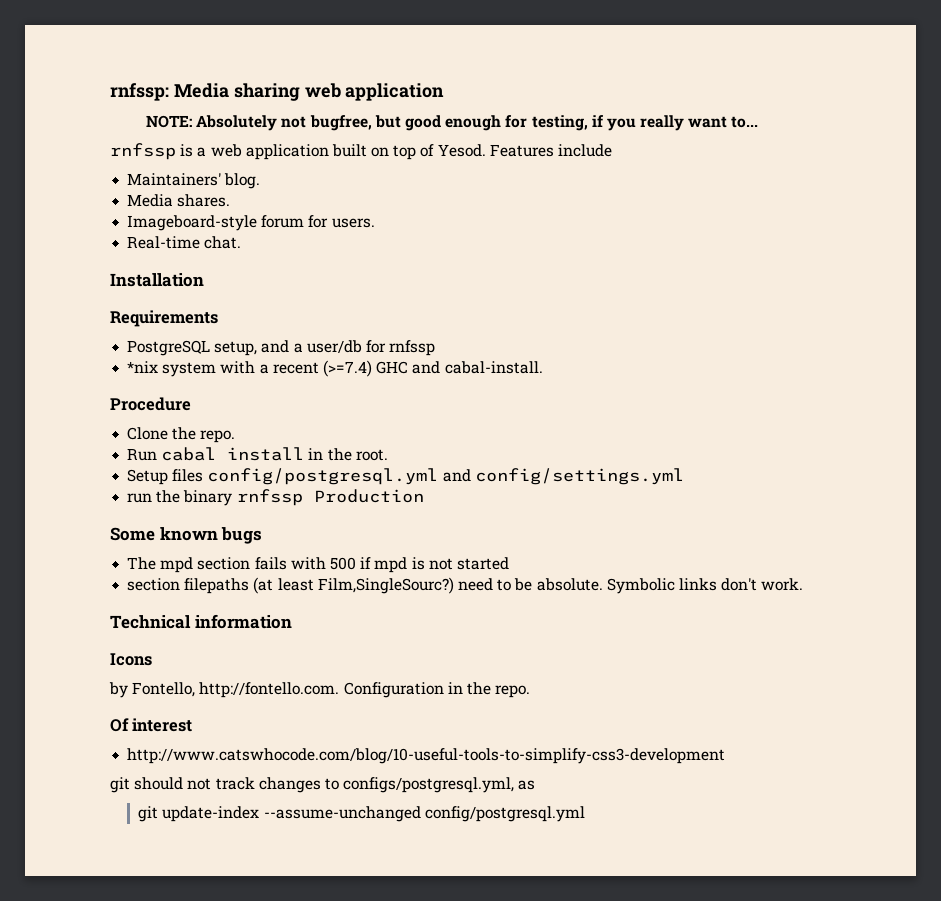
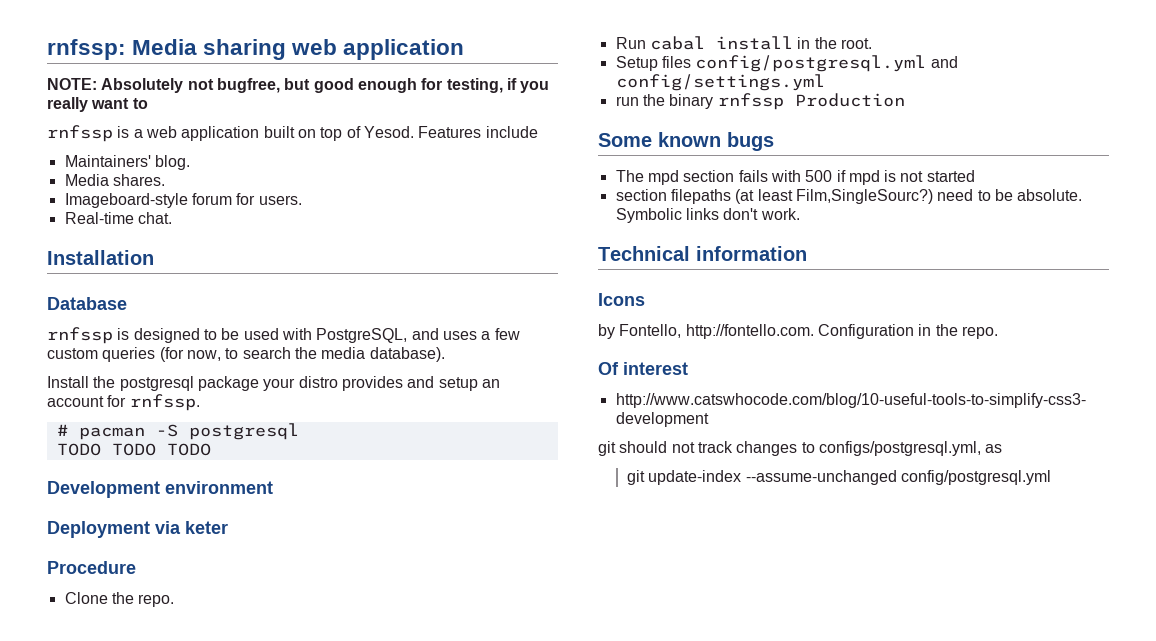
[731,116,759,128] to... -> [132,98,148,109] to
[110,310,218,327] [127,340,436,356] [127,360,543,377] Requirements // PostgreSQL setup, and a user/db for rnfssp // *nix system with a recent (>=7.4) GHC and cabal-install. -> [47,297,127,310] [47,327,520,344] [47,347,445,362] [47,376,500,391] [47,394,200,411] [56,423,299,440] [56,443,211,456] [47,481,273,498] [47,521,228,538] Database // rnfssp is designed to be used with PostgreSQL, and uses a few custom queries (for now, to search the media database). // Install the postgresql package your distro provides and setup an account for rnfssp. // # pacman -S postgresql // TODO TODO TODO // Development environment // Deployment via keter

